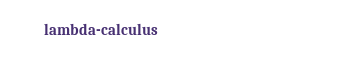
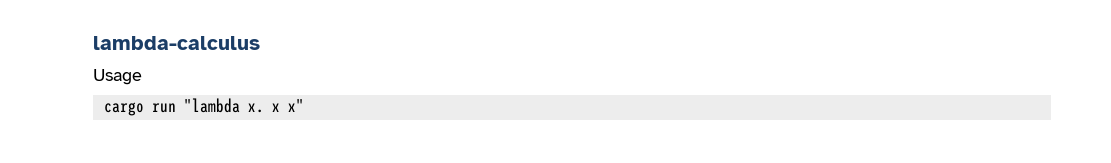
(158, 29) none -> [93,69,142,85] [103,98,304,116] // Usage // cargo run "lambda x. x x"

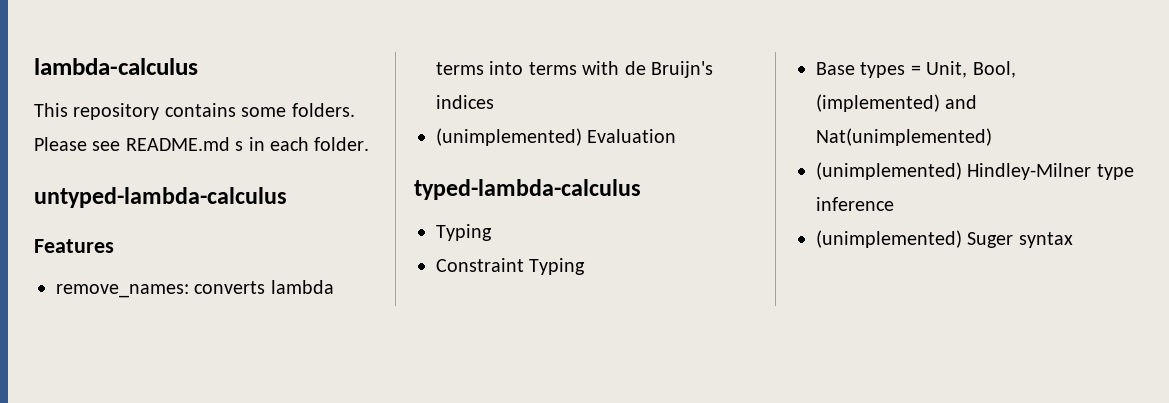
[93,69,142,85] [103,98,304,116] Usage // cargo run "lambda x. x x" -> [34,103,355,120] [34,137,370,151] [34,187,287,208] [34,239,114,253] [56,280,334,298] [436,61,713,78] [436,95,494,109] [436,128,677,146] [414,179,641,200] [436,224,492,241] [436,258,586,275] [816,61,1016,78] [816,94,978,112] [816,128,992,146] [816,162,1134,180] [816,197,894,211] [816,230,1073,248] This repository contains some folders. Please see README.md s in each folder. // untyped-lambda-calculus // Features // remove_names: converts lambda terms into terms with de Bruijn's indices // (unimplemented) Evaluation // typed-lambda-calculus // Typing // Constraint Typing // Base types = Unit, Bool, (implemented) and Nat(unimplemented) // (unimplemented) Hindley-Milner type inference // (unimplemented) Suger syntax

